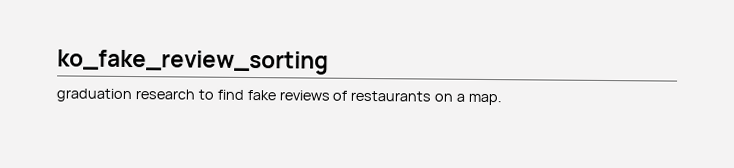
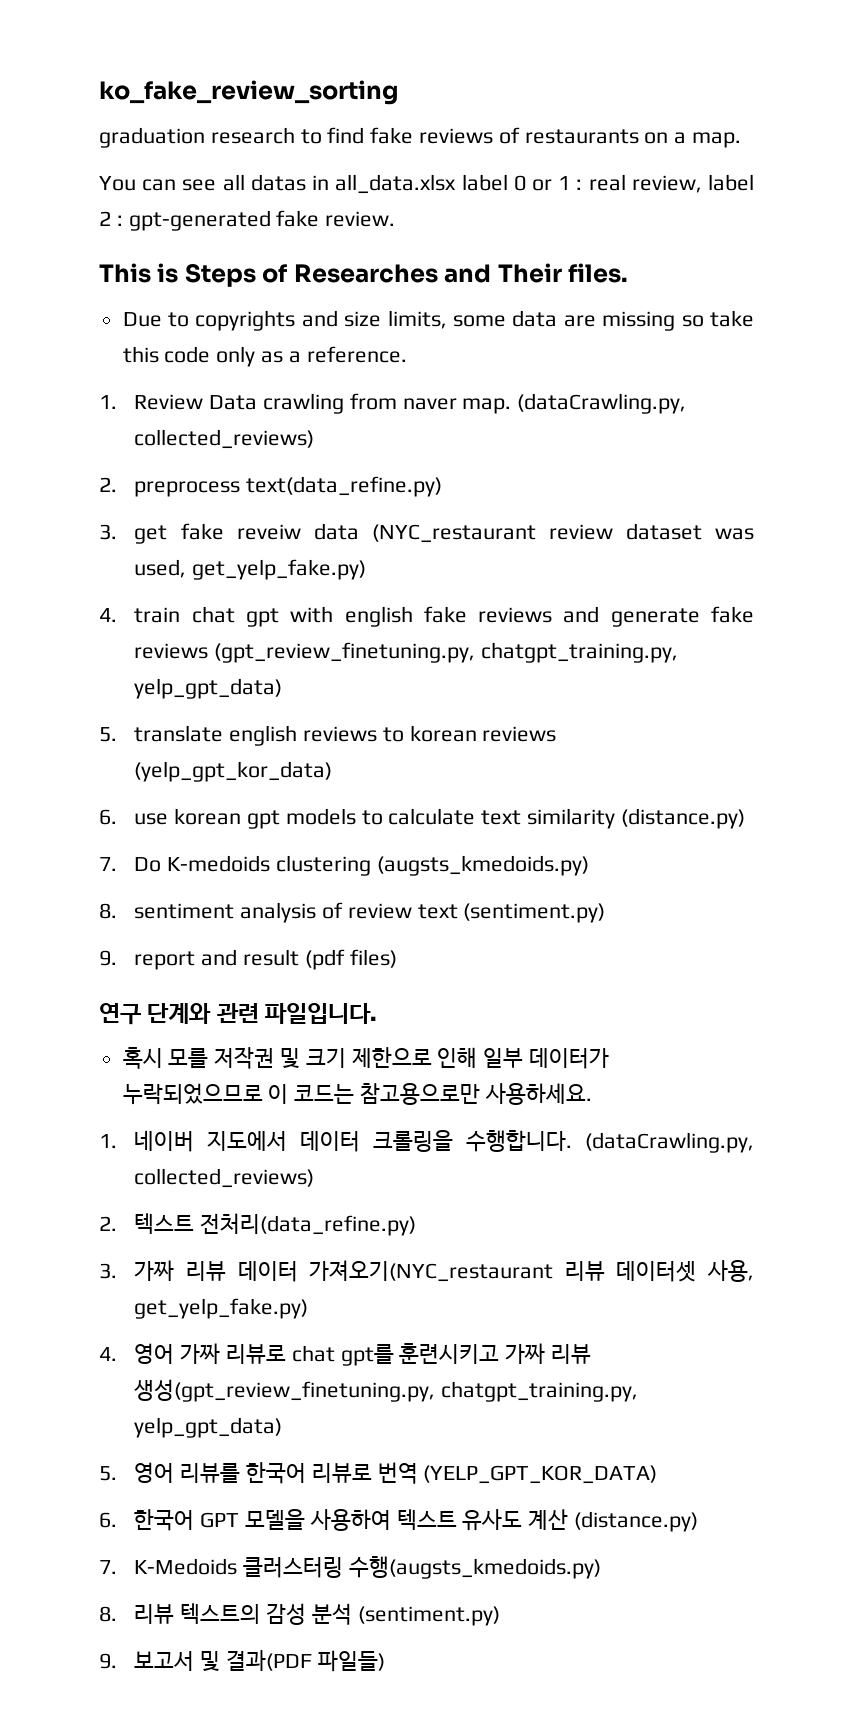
(503, 99) none -> [99,174,754,194] [99,210,396,231] [99,263,629,287] [122,310,754,331] [122,346,407,367] [99,393,687,414] [134,429,315,449] [99,476,443,497] [99,523,754,544] [134,559,367,580] [99,606,754,627] [134,642,679,663] [134,678,283,699] [99,725,557,746] [134,761,333,782] [99,808,745,829] [99,855,589,876] [99,902,606,923] [99,949,397,970] [99,1003,378,1025] [122,1047,610,1069] [122,1083,592,1105] [99,1130,754,1153] [134,1168,315,1188] [99,1213,417,1236] [99,1260,754,1282] [134,1298,309,1319] [99,1343,592,1366] [134,1379,639,1402] [134,1417,283,1438] [99,1462,658,1484] [99,1509,699,1532] [99,1556,602,1579] [99,1603,500,1626] [99,1650,385,1672] // You can see all datas in all_data.xlsx label 0 or 1 : real review, label 2 : gpt-generated fake review. // This is Steps of Researches and Their files. // Due to copyrights and size limits, some data are missing so take this code only as a reference. // 1. Review Data crawling from naver map. (dataCrawling.py, collected_reviews) // 2. preprocess text(data_refine.py) // 3. get fake reveiw data (NYC_restaurant review dataset was used, get_yelp_fake.py) // 4. train chat gpt with english fake reviews and generate fake reviews (gpt_review_finetuning.py, chatgpt_training.py, yelp_gpt_data) // 5. translate english reviews to korean reviews (yelp_gpt_kor_data) // 6. use korean gpt models to calculate text similarity (distance.py) // 7. Do K-medoids clustering (augsts_kmedoids.py) // 8. sentiment analysis of review text (sentiment.py) // 9. report and result (pdf files) // 연구 단계와 관련 파일입니다. // 혹시 모를 저작권 및 크기 제한으로 인해 일부 데이터가 누락되었으므로 이 코드는 참고용으로만 사용하세요. // 1. 네이버 지도에서 데이터 크롤링을 수행합니다. (dataCrawling.py, collected_reviews) // 2. 텍스트 전처리(data_refine.py) // 3. 가짜 리뷰 데이터 가져오기(NYC_restaurant 리뷰 데이터셋 사용, get_yelp_fake.py) // 4. 영어 가짜 리뷰로 chat gpt를 훈련시키고 가짜 리뷰 생성(gpt_review_finetuning.py, chatgpt_training.py, yelp_gpt_data) // 5. 영어 리뷰를 한국어 리뷰로 번역 (YELP_GPT_KOR_DATA) // 6. 한국어 GPT 모델을 사용하여 텍스트 유사도 계산 (distance.py) // 7. K-Medoids 클러스터링 수행(augsts_kmedoids.py) // 8. 리뷰 텍스트의 감성 분석 (sentiment.py) // 9. 보고서 및 결과(PDF 파일들)

